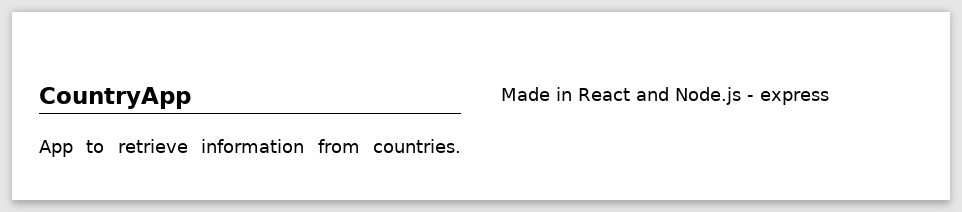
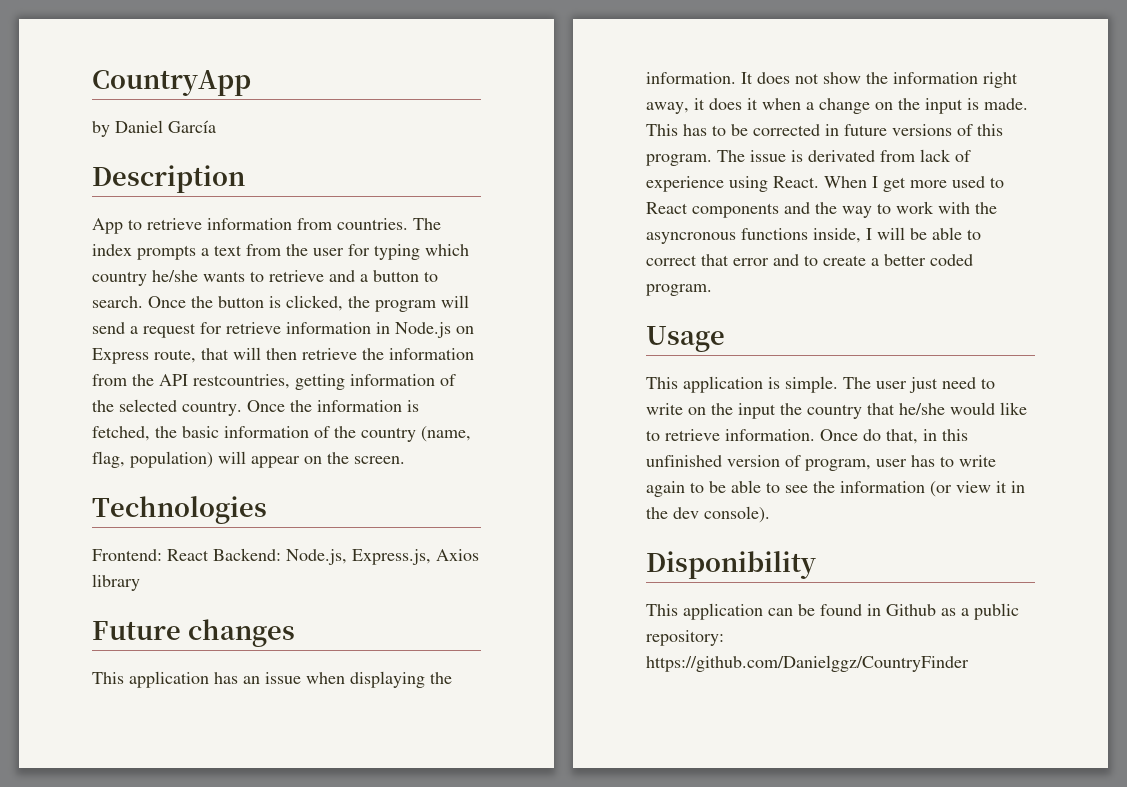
(191, 98) none -> [92,120,216,137] [92,165,245,193] // by Daniel García // Description
[501,87,829,105] Made in React and Node.js - express -> [413,218,441,230] [92,244,469,260] [92,270,438,286] [92,295,469,312] [92,322,474,338] [92,347,474,364] [92,374,456,390] [92,399,419,416] [92,426,471,442] [92,451,405,468] [92,496,267,524] [92,548,479,565] [92,574,140,591] [92,619,295,647] [92,671,452,688] [646,72,1018,88] [646,98,1028,114] [646,124,1003,136] [646,149,971,166] [646,176,1004,192] [646,201,997,218] [646,227,981,244] [646,254,973,266] [646,284,712,296] [646,326,725,352] [646,376,995,393] [646,402,1027,419] [646,429,968,444] [646,455,996,471] [646,480,1025,497] [646,506,770,523] [646,551,816,579] [646,603,1019,620] [646,630,724,646] [646,655,969,672] The index prompts a text from the user for typing which country he/she wants to retrieve and a button to search. Once the button is clicked, the program will send a request for retrieve information in Node.js on Express route, that will then retrieve the information from the API restcountries, getting information of the selected country. Once the information is fetched, the basic information of the country (name, flag, population) will appear on the screen. // Technologies // Frontend: React Backend: Node.js, Express.js, Axios library // Future changes // This application has an issue when displaying the information. It does not show the information right away, it does it when a change on the input is made. This has to be corrected in future versions of this program. The issue is derivated from lack of experience using React. When I get more used to React components and the way to work with the asyncronous functions inside, I will be able to correct that error and to create a better coded program. // Usage // This application is simple. The user just need to write on the input the country that he/she would like to retrieve information. Once do that, in this unfinished version of program, user has to write again to be able to see the information (or view it in the dev console). // Disponibility // This application can be found in Github as a public repository: https://github.com/Danielggz/CountryFinder

